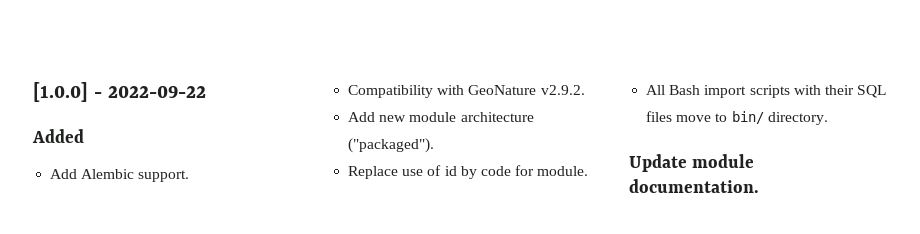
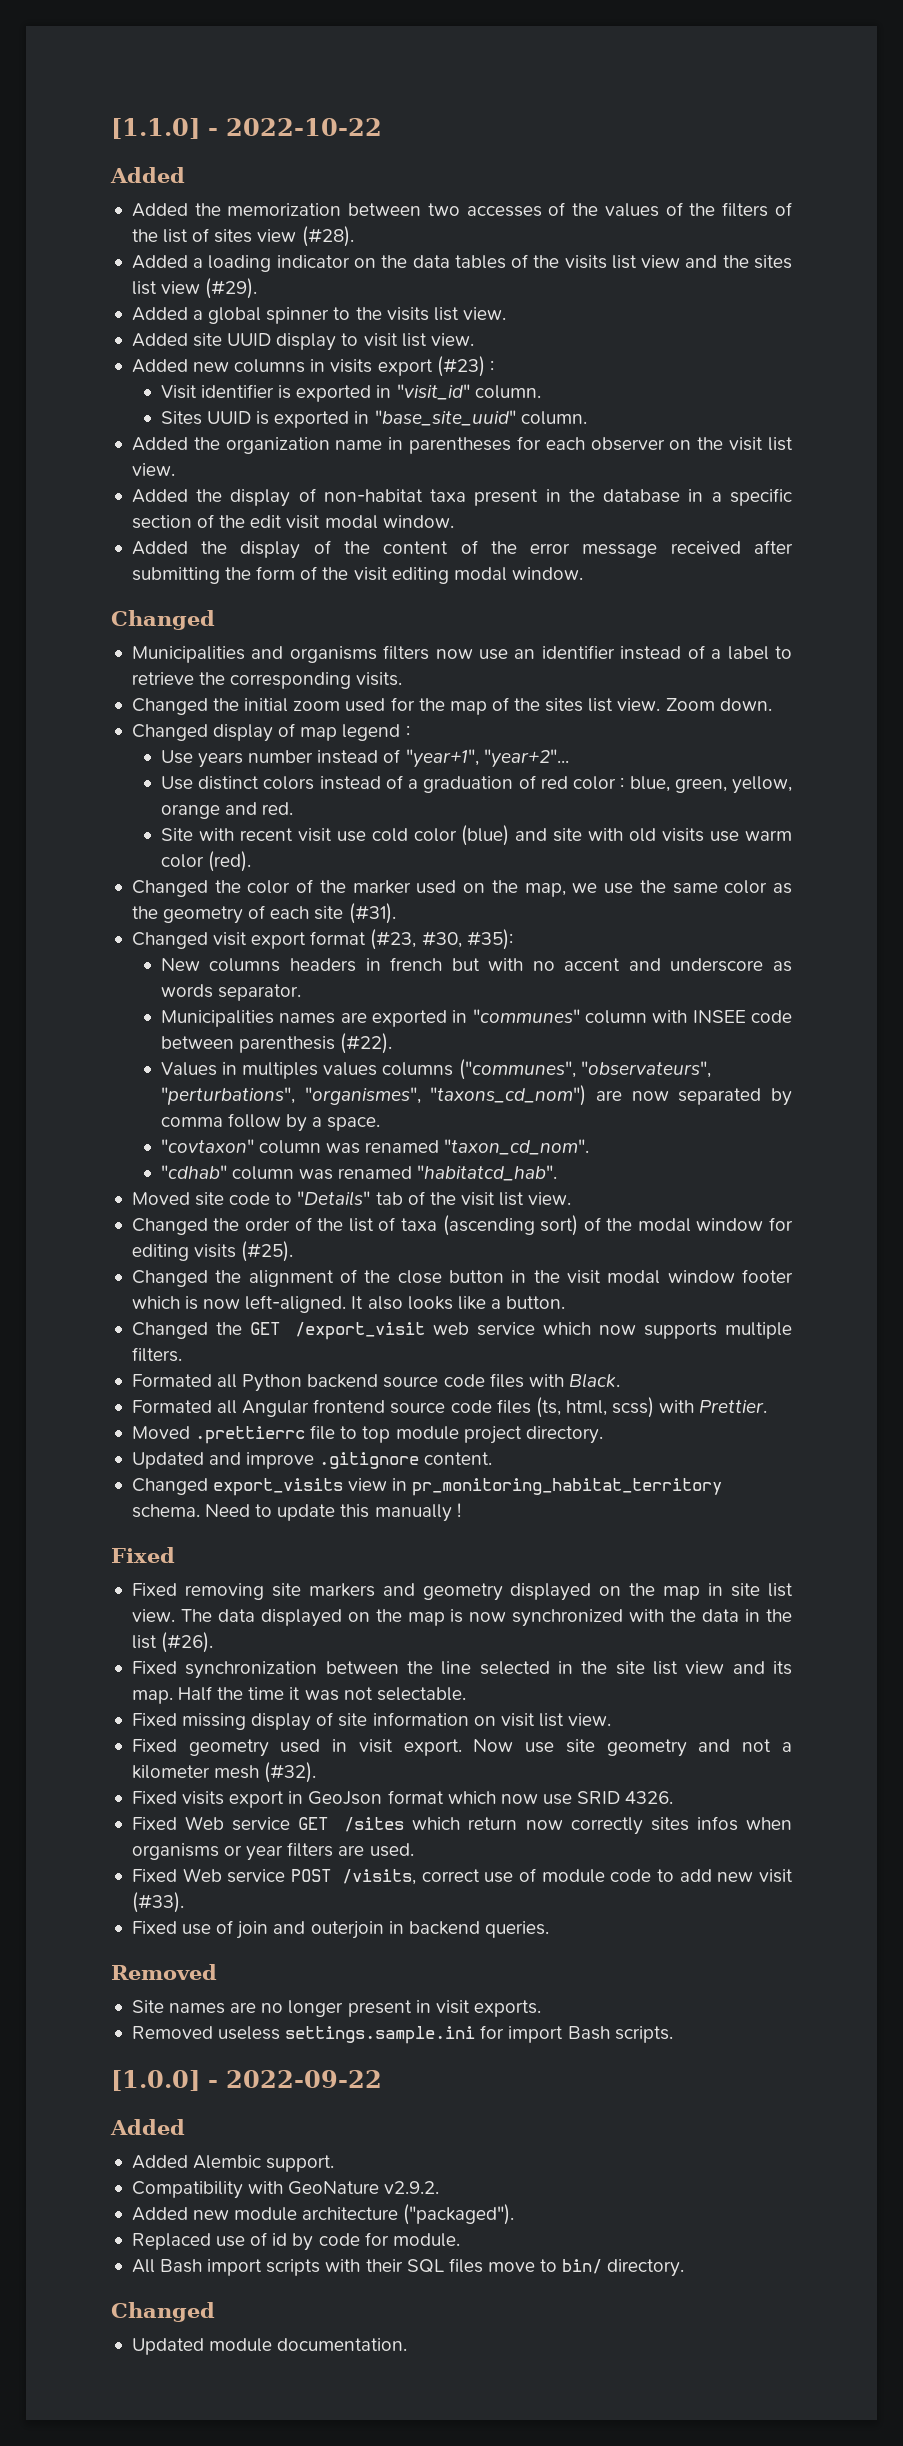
(33, 92) none -> [111,118,382,139] [110,167,185,183] [131,202,792,217] [131,226,354,247] [131,254,792,272] [131,278,258,299] [131,307,506,324] [131,333,474,351] [131,356,494,377] [160,384,541,402] [160,410,587,428] [131,436,793,454] [131,463,175,476] [131,488,792,507] [131,514,454,529] [131,540,793,559] [131,566,583,584] [111,610,215,630] [131,645,792,663] [131,672,403,689] [131,697,772,715] [131,723,410,742] [160,749,569,768] [160,775,792,794] [160,802,294,819] [160,825,792,846] [160,851,251,872] [131,879,793,897] [131,903,396,924] [131,929,513,950] [160,957,792,972] [160,984,301,1001] [160,1009,793,1027] [160,1033,393,1054] [160,1059,711,1080] [160,1085,793,1106] [160,1113,381,1132] [160,1139,590,1155] [160,1165,558,1181] [131,1191,572,1206] [131,1215,793,1236] [131,1241,294,1262] [131,1269,793,1287] [131,1295,566,1313] [131,1322,793,1340] [131,1347,182,1362] [131,1373,620,1392] [131,1397,768,1418] [131,1425,603,1444] [131,1452,493,1469] [131,1478,723,1496] [131,1503,461,1522] [111,1547,175,1563] [131,1583,793,1601] [131,1609,793,1627] [131,1632,214,1653] [131,1661,792,1679] [131,1686,466,1704] [131,1712,612,1731] [131,1739,792,1757] [131,1762,317,1783] [131,1790,674,1808] [131,1816,792,1835] [131,1842,414,1861] [131,1868,793,1885] [131,1892,184,1913] [131,1920,549,1939] [111,1964,217,1980] [131,2000,541,2017] [131,2025,673,2044] [1.1.0] - 2022-10-22 // Added // Added the memorization between two accesses of the values of the filters of the list of sites view (#28). // Added a loading indicator on the data tables of the visits list view and the sites list view (#29). // Added a global spinner to the visits list view. // Added site UUID display to visit list view. // Added new columns in visits export (#23) : // Visit identifier is exported in "visit_id" column. // Sites UUID is exported in "base_site_uuid" column. // Added the organization name in parentheses for each observer on the visit list view. // Added the display of non-habitat taxa present in the database in a specific section of the edit visit modal window. // Added the display of the content of the error message received after submitting the form of the visit editing modal window. // Changed // Municipalities and organisms filters now use an identifier instead of a label to retrieve the corresponding visits. // Changed the initial zoom used for the map of the sites list view. Zoom down. // Changed display of map legend : // Use years number instead of "year+1", "year+2"... // Use distinct colors instead of a graduation of red color : blue, green, yellow, orange and red. // Site with recent visit use cold color (blue) and site with old visits use warm color (red). // Changed the color of the marker used on the map, we use the same color as the geometry of each site (#31). // Changed visit export format (#23, #30, #35): // New columns headers in french but with no accent and underscore as words separator. // Municipalities names are exported in "communes" column with INSEE code between parenthesis (#22). // Values in multiples values columns ("communes", "observateurs", "perturbations", "organismes", "taxons_cd_nom") are now separated by comma follow by a space. // "covtaxon" column was renamed "taxon_cd_nom". // "cdhab" column was renamed "habitatcd_hab". // Moved site code to "Details" tab of the visit list view. // Changed the order of the list of taxa (ascending sort) of the modal window for editing visits (#25). // Changed the alignment of the close button in the visit modal window footer which is now left-aligned. It also looks like a button. // Changed the GET /export_visit web service which now supports multiple filters. // Formated all Python backend source code files with Black. // Formated all Angular frontend source code files (ts, html, scss) with Prettier. // Moved .prettierrc file to top module project directory. // Updated and improve .gitignore content. // Changed export_visits view in pr_monitoring_habitat_territory schema. Need to update this manually ! // Fixed // Fixed removing site markers and geometry displayed on the map in site list view. The data displayed on the map is now synchronized with the data in the list (#26). // Fixed synchronization between the line selected in the site list view and its map. Half the time it was not selectable. // Fixed missing display of site information on visit list view. // Fixed geometry used in visit export. Now use site geometry and not a kilometer mesh (#32). // Fixed visits export in GeoJson format which now use SRID 4326. // Fixed Web service GET /sites which return now correctly sites infos when organisms or year filters are used. // Fixed Web service POST /visits, correct use of module code to add new visit (#33). // Fixed use of join and outerjoin in backend queries. // Removed // Site names are no longer present in visit exports. // Removed useless settings.sample.ini for import Bash scripts. //
[50,169,78,179] Add -> [131,2155,188,2169] Added
[348,112,376,122] Add -> [131,2207,188,2221] Added
[348,166,399,179] Replace -> [131,2233,211,2250] Replaced
[629,154,687,172] Update -> [111,2302,215,2322] [131,2338,204,2355] Changed // Updated

